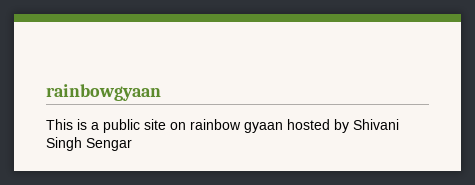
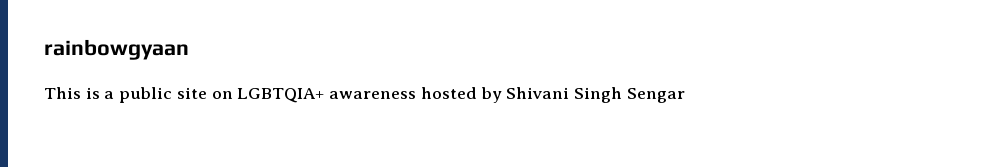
[190,119,283,133] rainbow gyaan -> [237,88,417,103] LGBTQIA+ awareness

